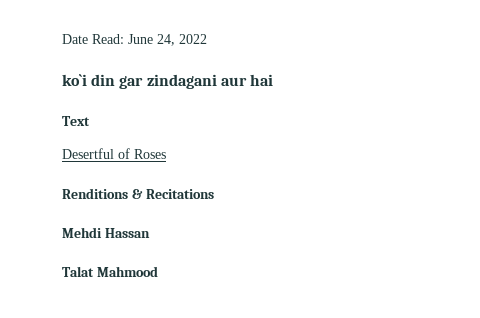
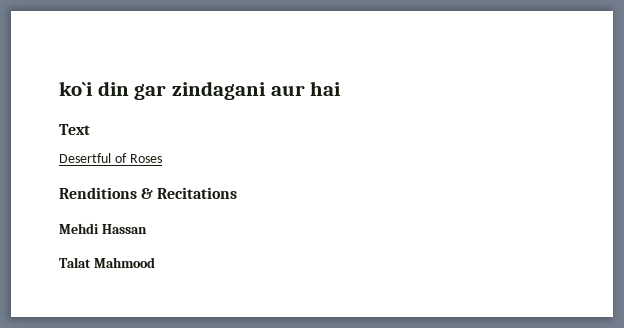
[62,34,207,46] Date Read: June 24, 2022 // -> (59, 88) none

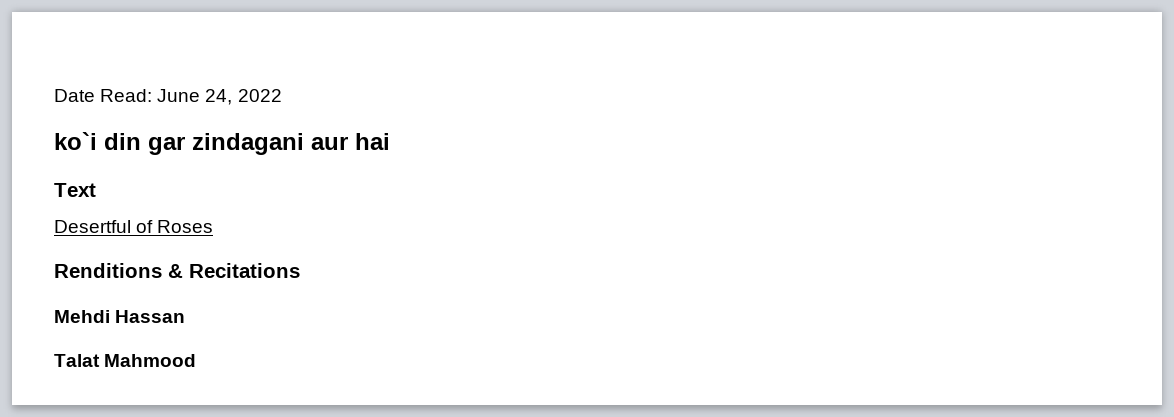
(59, 88) none -> [54,89,282,105] Date Read: June 24, 2022 //

